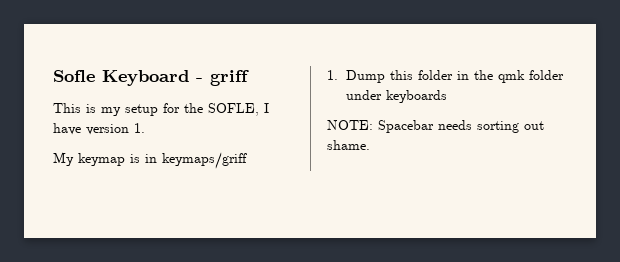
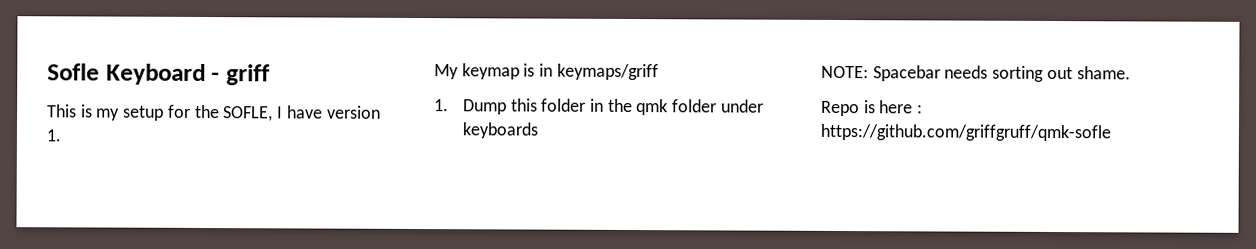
(370, 145) none -> [821,100,924,117] [820,123,1112,142] // Repo is here : https://github.com/griffgruff/qmk-sofle

